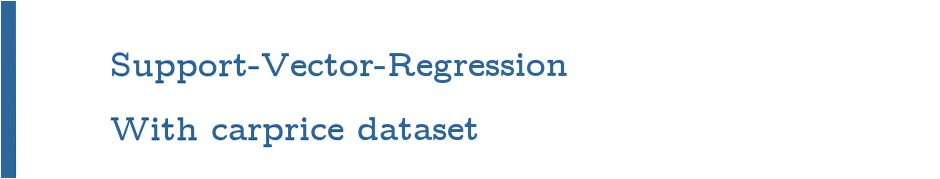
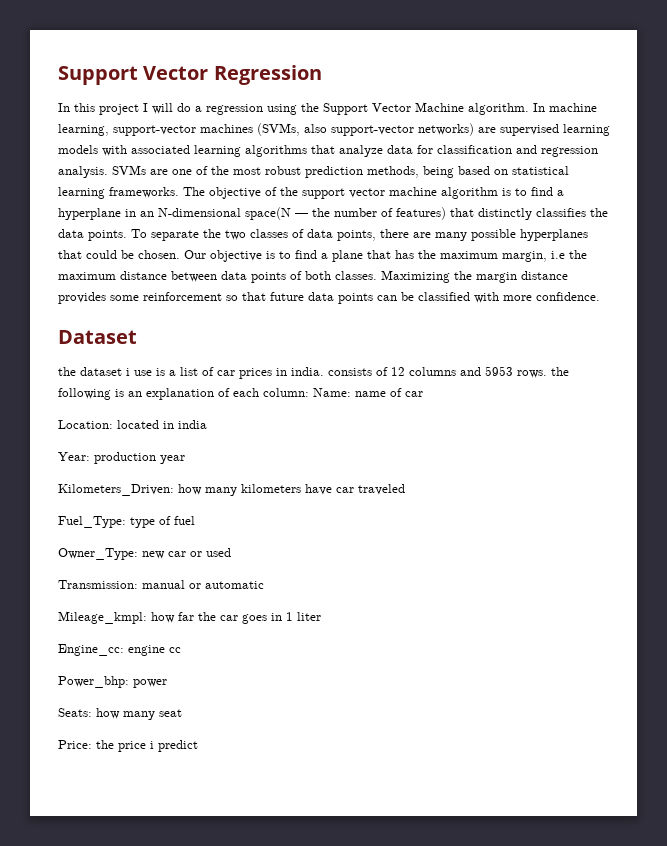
[109,51,568,84] [110,116,480,148] Support-Vector-Regression // With carprice dataset -> [58,65,322,85] [58,102,597,115] [58,123,610,136] [58,145,598,157] [58,165,569,178] [58,187,564,199] [58,207,608,220] [58,229,588,241] [58,250,587,262] [58,270,568,283] [58,292,600,304] [58,330,137,344] [58,366,569,379] [58,388,423,400] [58,420,207,429] [58,452,185,464] [58,484,405,496] [58,516,195,528] [58,548,231,560] [58,580,264,589] [58,611,321,624] [58,644,181,656] [58,676,167,688] [58,708,182,720] [58,740,198,752] Support Vector Regression // In this project I will do a regression using the Support Vector Machine algorithm. In machine learning, support-vector machines (SVMs, also support-vector networks) are supervised learning models with associated learning algorithms that analyze data for classification and regression analysis. SVMs are one of the most robust prediction methods, being based on statistical learning frameworks. The objective of the support vector machine algorithm is to find a hyperplane in an N-dimensional space(N — the number of features) that distinctly classifies the data points. To separate the two classes of data points, there are many possible hyperplanes that could be chosen. Our objective is to find a plane that has the maximum margin, i.e the maximum distance between data points of both classes. Maximizing the margin distance provides some reinforcement so that future data points can be classified with more confidence. // Dataset // the dataset i use is a list of car prices in india. consists of 12 columns and 5953 rows. the following is an explanation of each column: Name: name of car // Location: located in india // Year: production year // Kilometers_Driven: how many kilometers have car traveled // Fuel_Type: type of fuel // Owner_Type: new car or used // Transmission: manual or automatic // Mileage_kmpl: how far the car goes in 1 liter // Engine_cc: engine cc // Power_bhp: power // Seats: how many seat // Price: the price i predict

